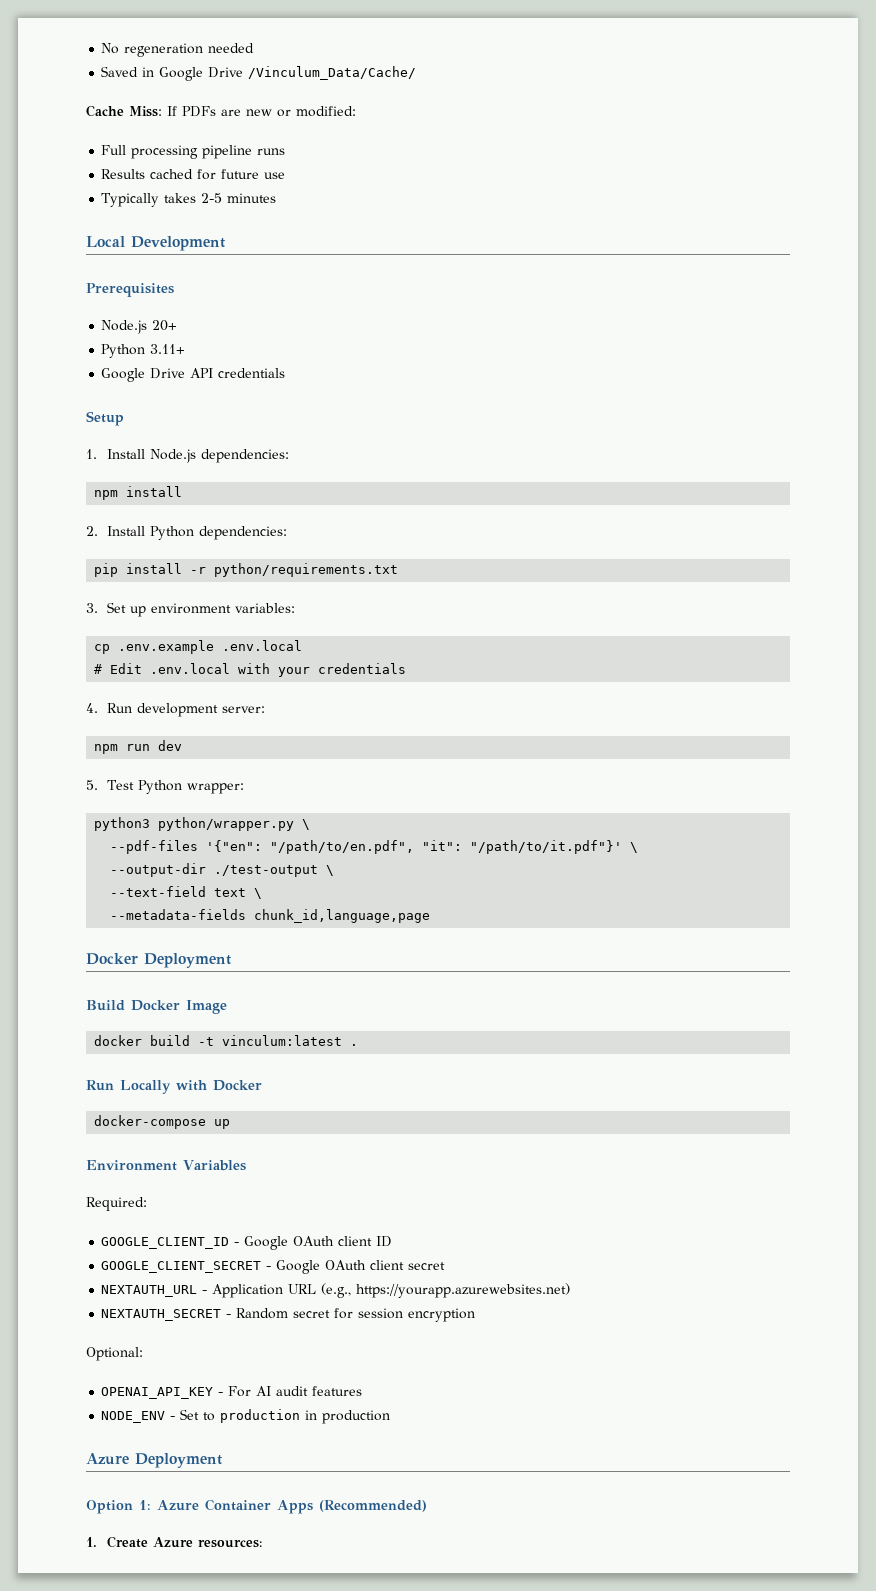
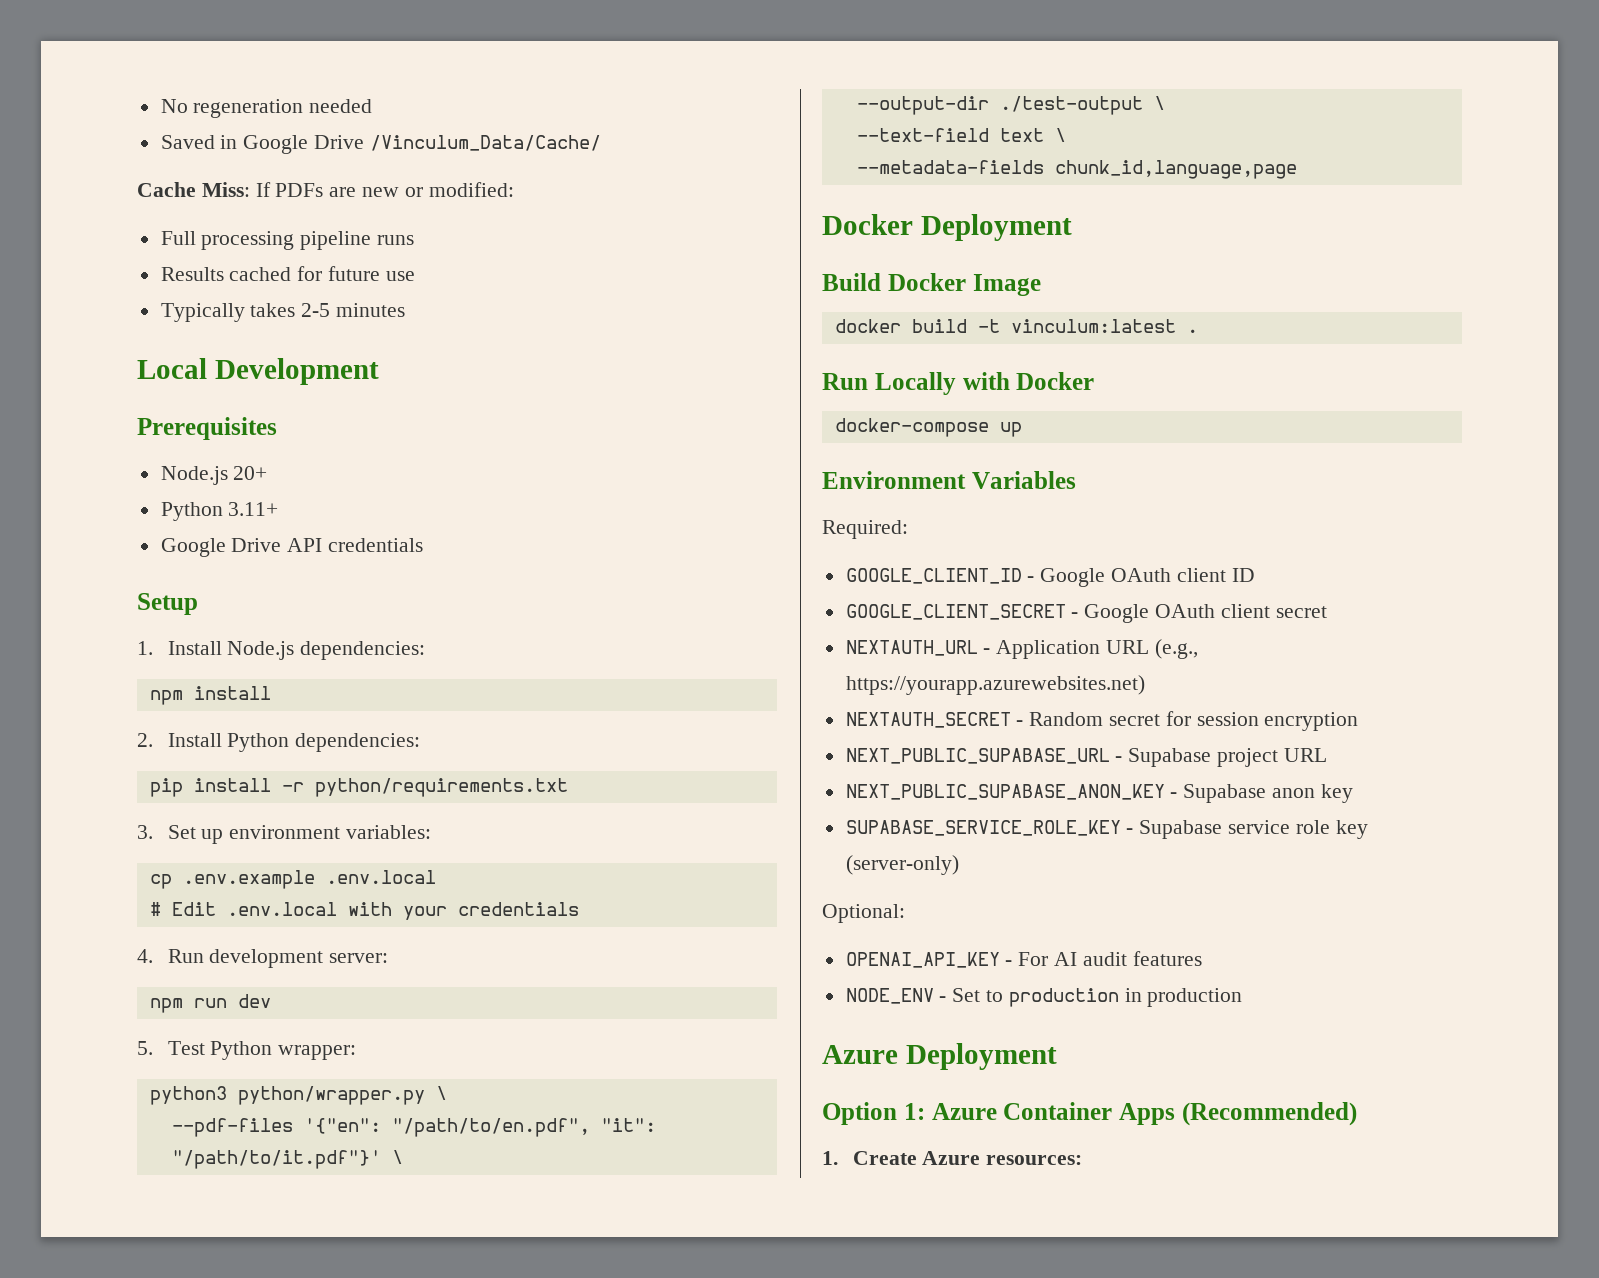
(476, 1315) none -> [845,748,1327,767] [845,784,1353,803] [845,820,1368,839] [845,855,959,875] // NEXT_PUBLIC_SUPABASE_URL - Supabase project URL // NEXT_PUBLIC_SUPABASE_ANON_KEY - Supabase anon key // SUPABASE_SERVICE_ROLE_KEY - Supabase service role key (server-only)

